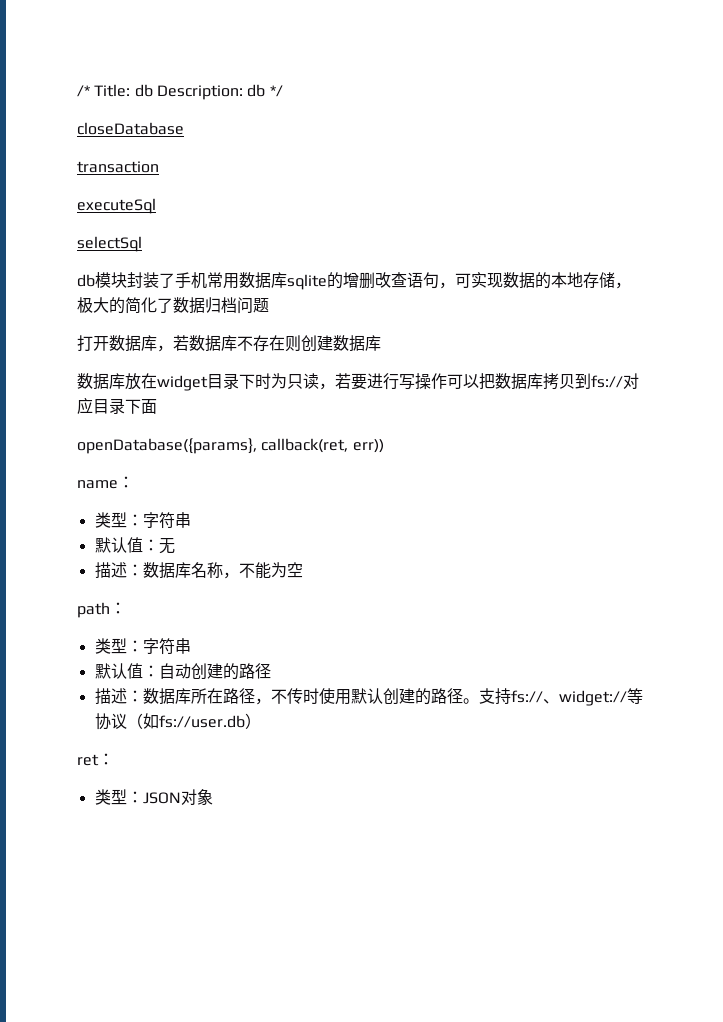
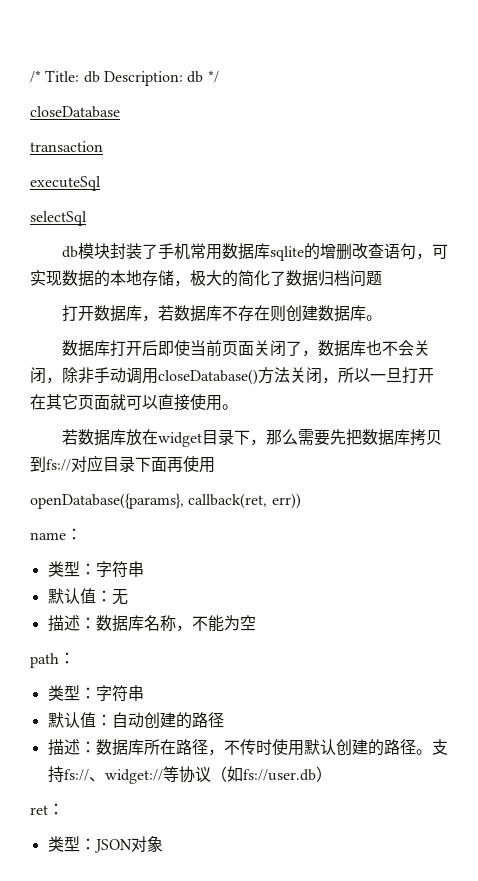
[77,373,479,391] // 数据库放在widget目录下时为只读，若要进行写操作可以 -> [365,315,382,321] [61,340,430,357] [30,367,434,385] [30,394,238,411] [61,429,346,447] 。 // 数据库打开后即使当前页面关闭了，数据库也不会关闭，除非手动调用closeDatabase()方法关闭，所以一旦打开在其它页面就可以直接使用。 // 若数据库放在widget目录下，那么需要先
(157, 406) none -> [167,456,215,473] 再使用

